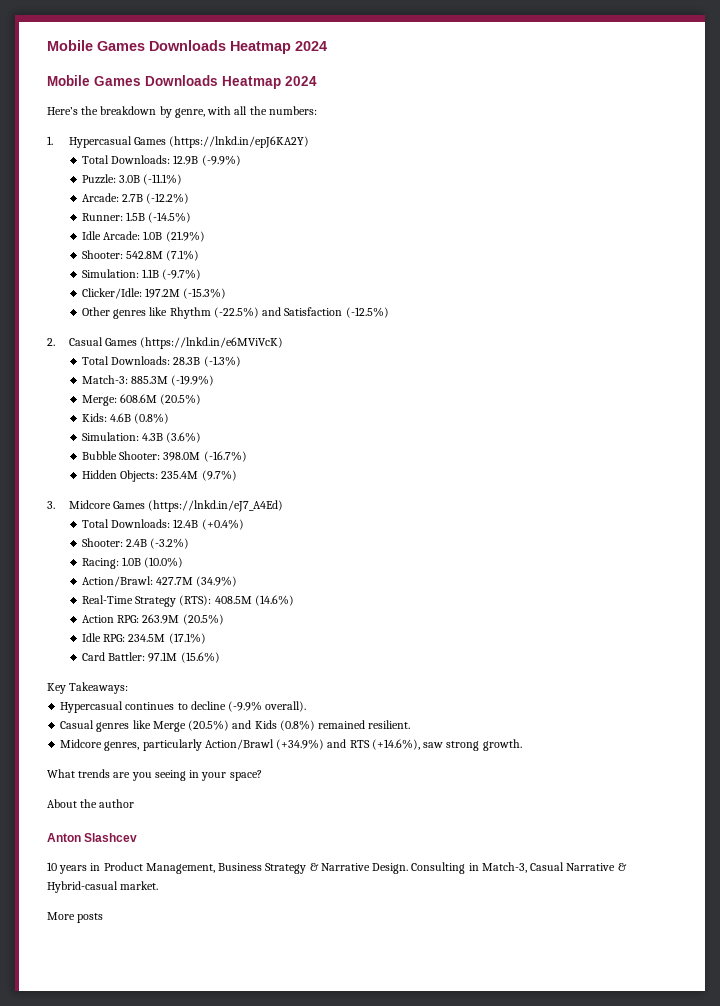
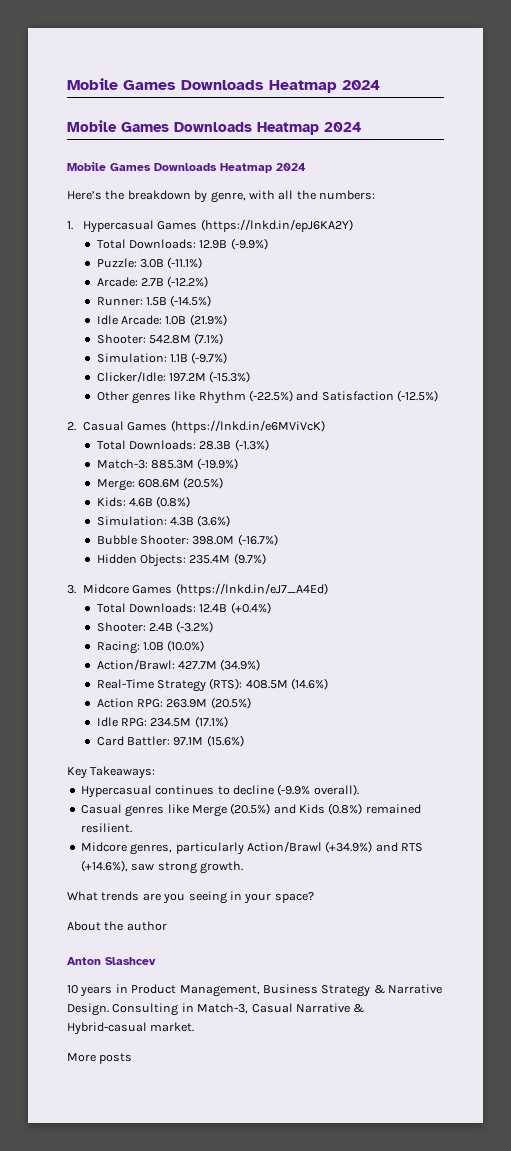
(317, 81) none -> [67,162,306,173] // Mobile Games Downloads Heatmap 2024

